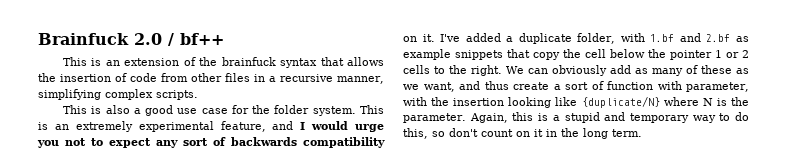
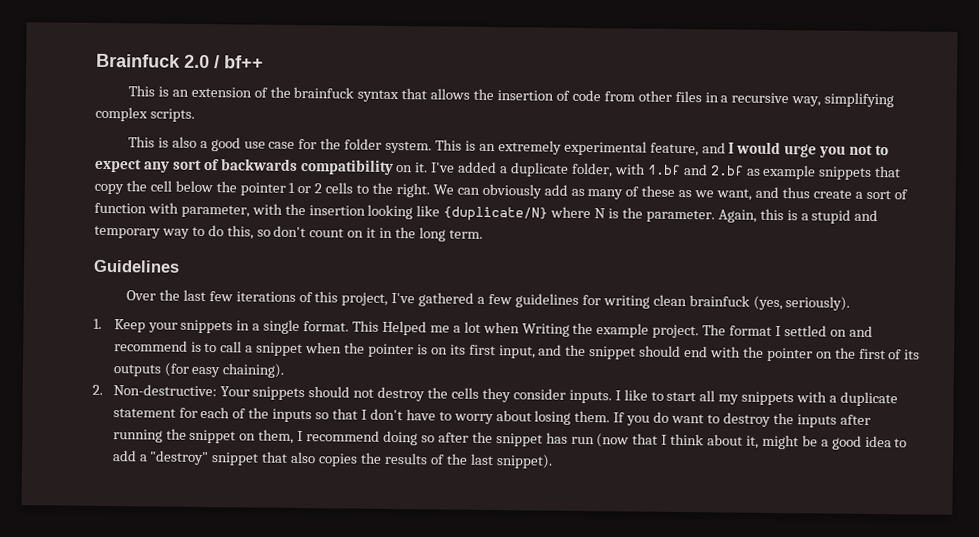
[337,76,385,84] manner, -> [791,96,822,107] way,
(642, 133) none -> [93,259,180,273] [125,289,851,311] [93,318,873,339] [113,340,921,362] [112,362,285,378] [92,384,898,407] [112,406,871,428] [112,428,908,450] [111,450,553,469] // Guidelines // Over the last few iterations of this project, I've gathered a few guidelines for writing clean brainfuck (yes, seriously). // 1. Keep your snippets in a single format. This Helped me a lot when Writing the example project. The format I settled on and recommend is to call a snippet when the pointer is on its first input, and the snippet should end with the pointer on the first of its outputs (for easy chaining). // 2. Non-destructive: Your snippets should not destroy the cells they consider inputs. I like to start all my snippets with a duplicate statement for each of the inputs so that I don't have to worry about losing them. If you do want to destroy the inputs after running the snippet on them, I recommend doing so after the snippet has run (now that I think about it, might be a good idea to add a "destroy" snippet that also copies the results of the last snippet).

